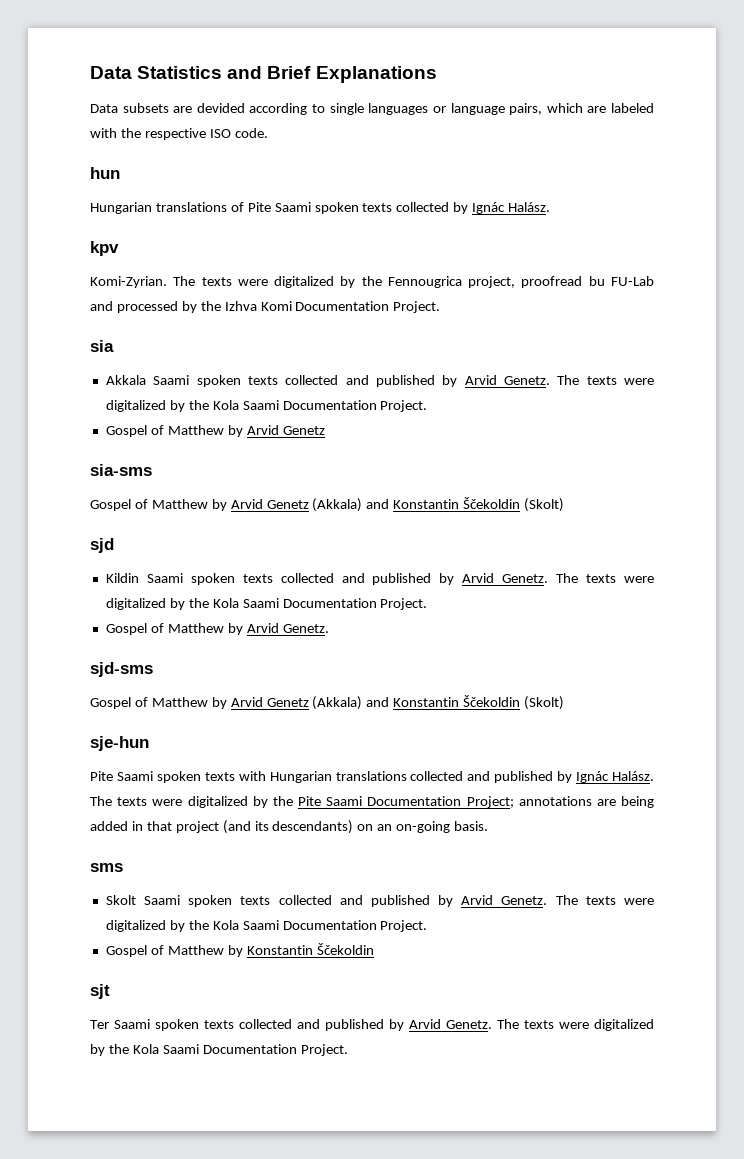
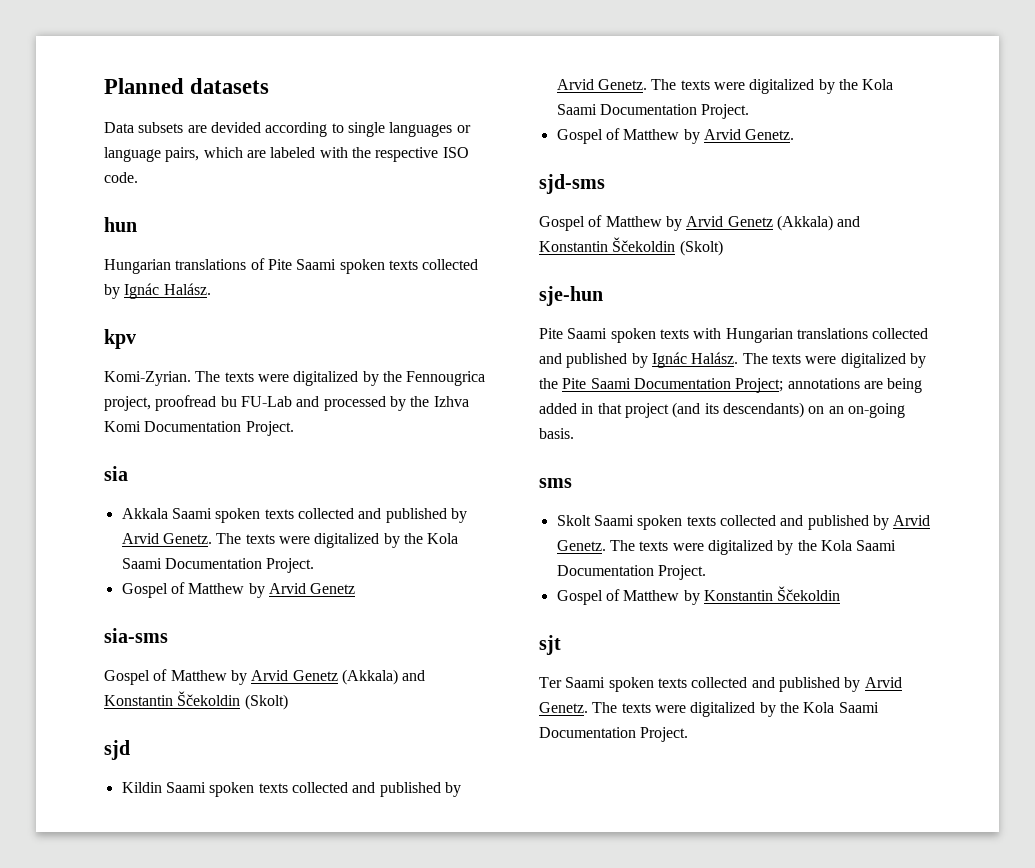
[90,66,437,83] Data Statistics and Brief Explanations -> [104,78,270,94] Planned datasets

